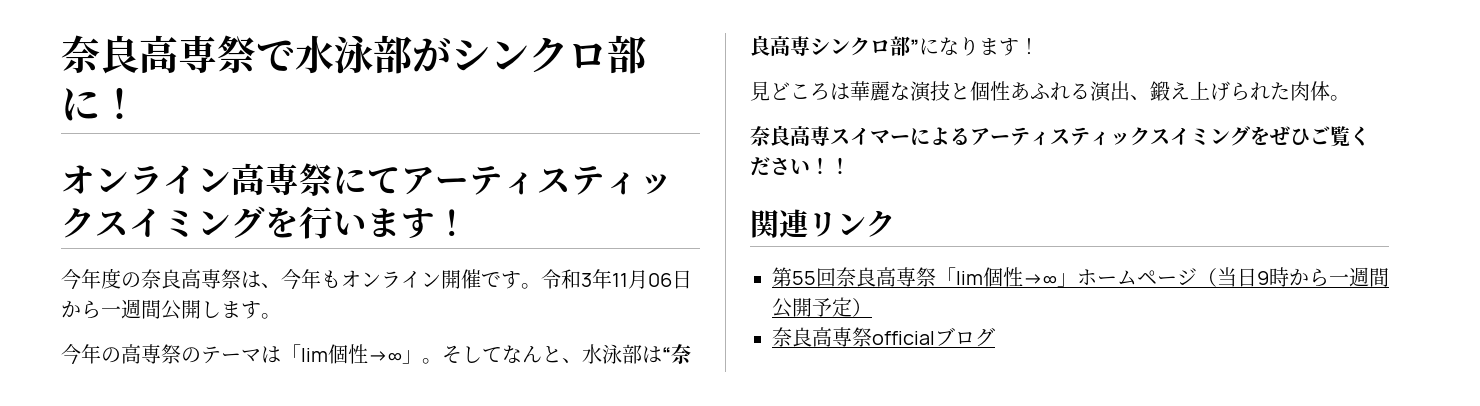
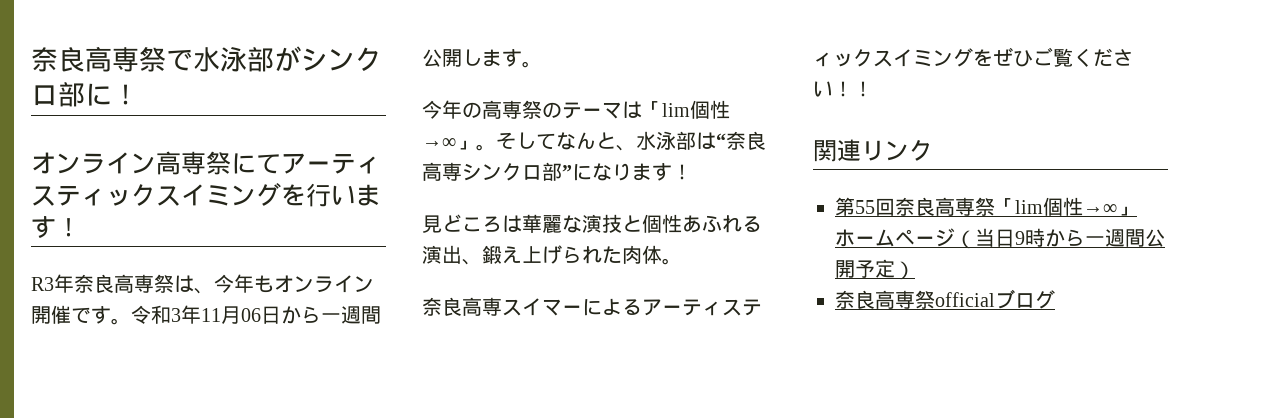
[61,268,141,290] 今年度の -> [31,274,74,293] R3年

